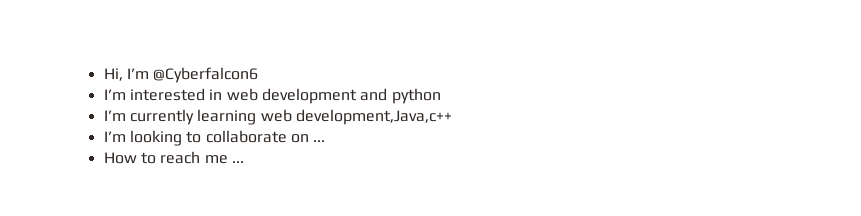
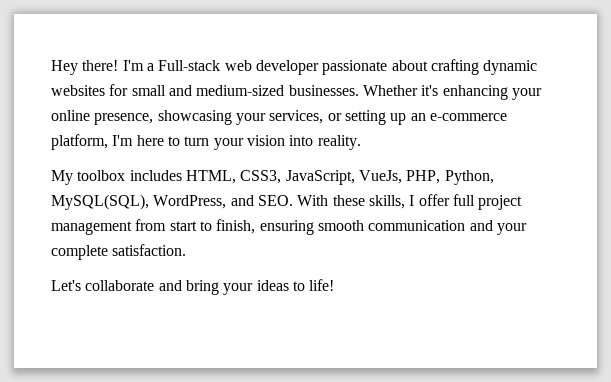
[103,67,259,83] [103,88,441,104] [103,109,452,125] [103,130,326,146] [103,151,244,164] Hi, I’m @Cyberfalcon6 // I’m interested in web development and python // I’m currently learning web development,Java,c++ // I’m looking to collaborate on ... // How to reach me ... -> [51,59,538,75] [51,84,542,100] [51,110,507,125] [51,134,361,150] [51,170,494,185] [51,194,523,210] [51,219,527,235] [51,244,187,260] [51,279,335,295] Hey there! I'm a Full-stack web developer passionate about crafting dynamic websites for small and medium-sized businesses. Whether it's enhancing your online presence, showcasing your services, or setting up an e-commerce platform, I'm here to turn your vision into reality. // My toolbox includes HTML, CSS3, JavaScript, VueJs, PHP, Python, MySQL(SQL), WordPress, and SEO. With these skills, I offer full project management from start to finish, ensuring smooth communication and your complete satisfaction. // Let's collaborate and bring your ideas to life!

